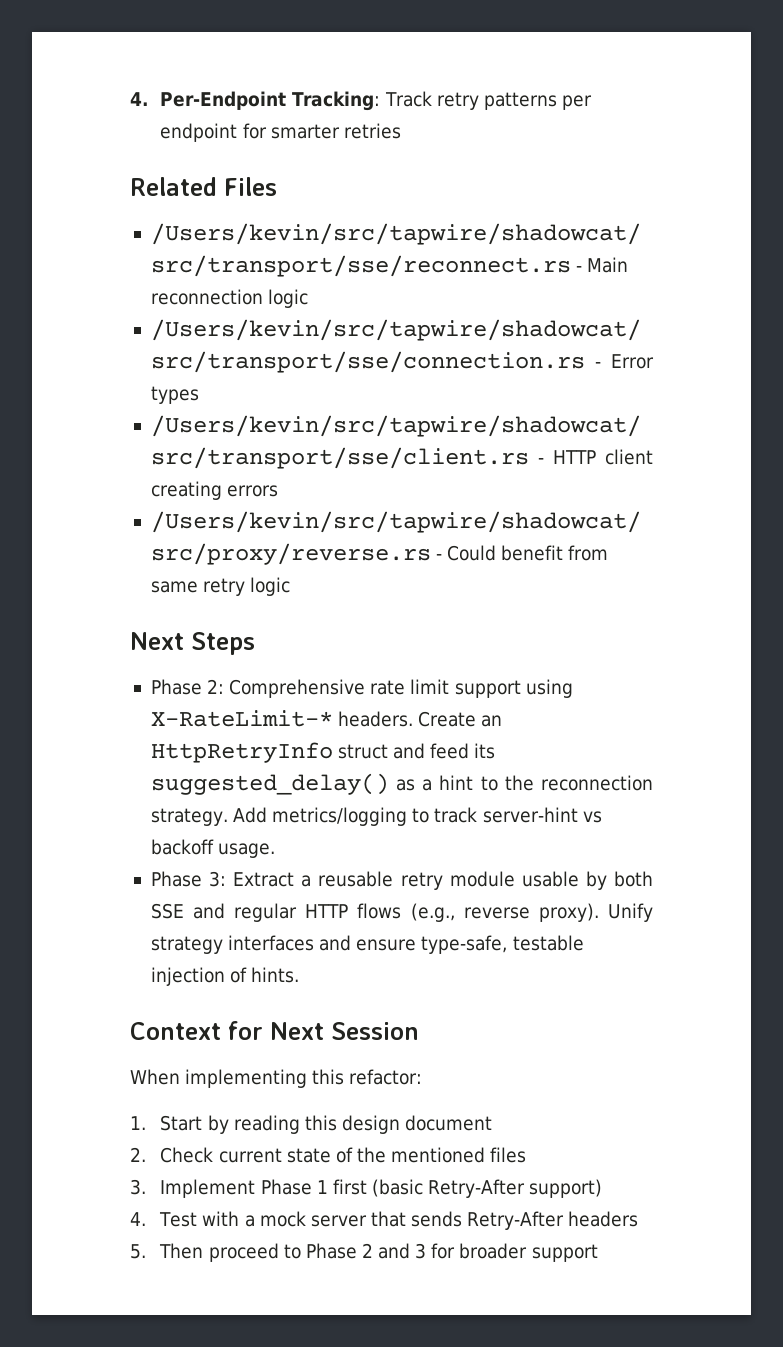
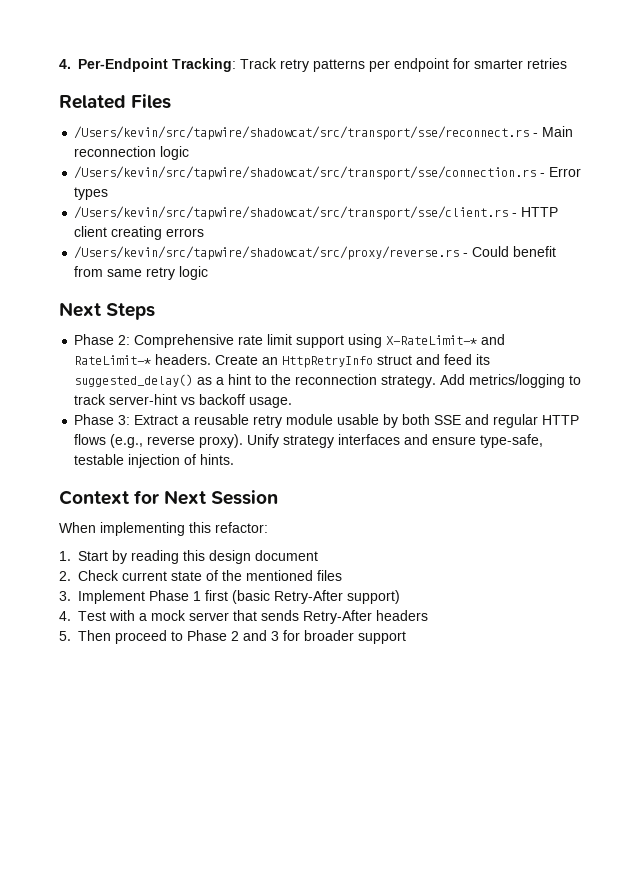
(333, 718) none -> [481,334,506,345] [74,355,152,365] and RateLimit-*

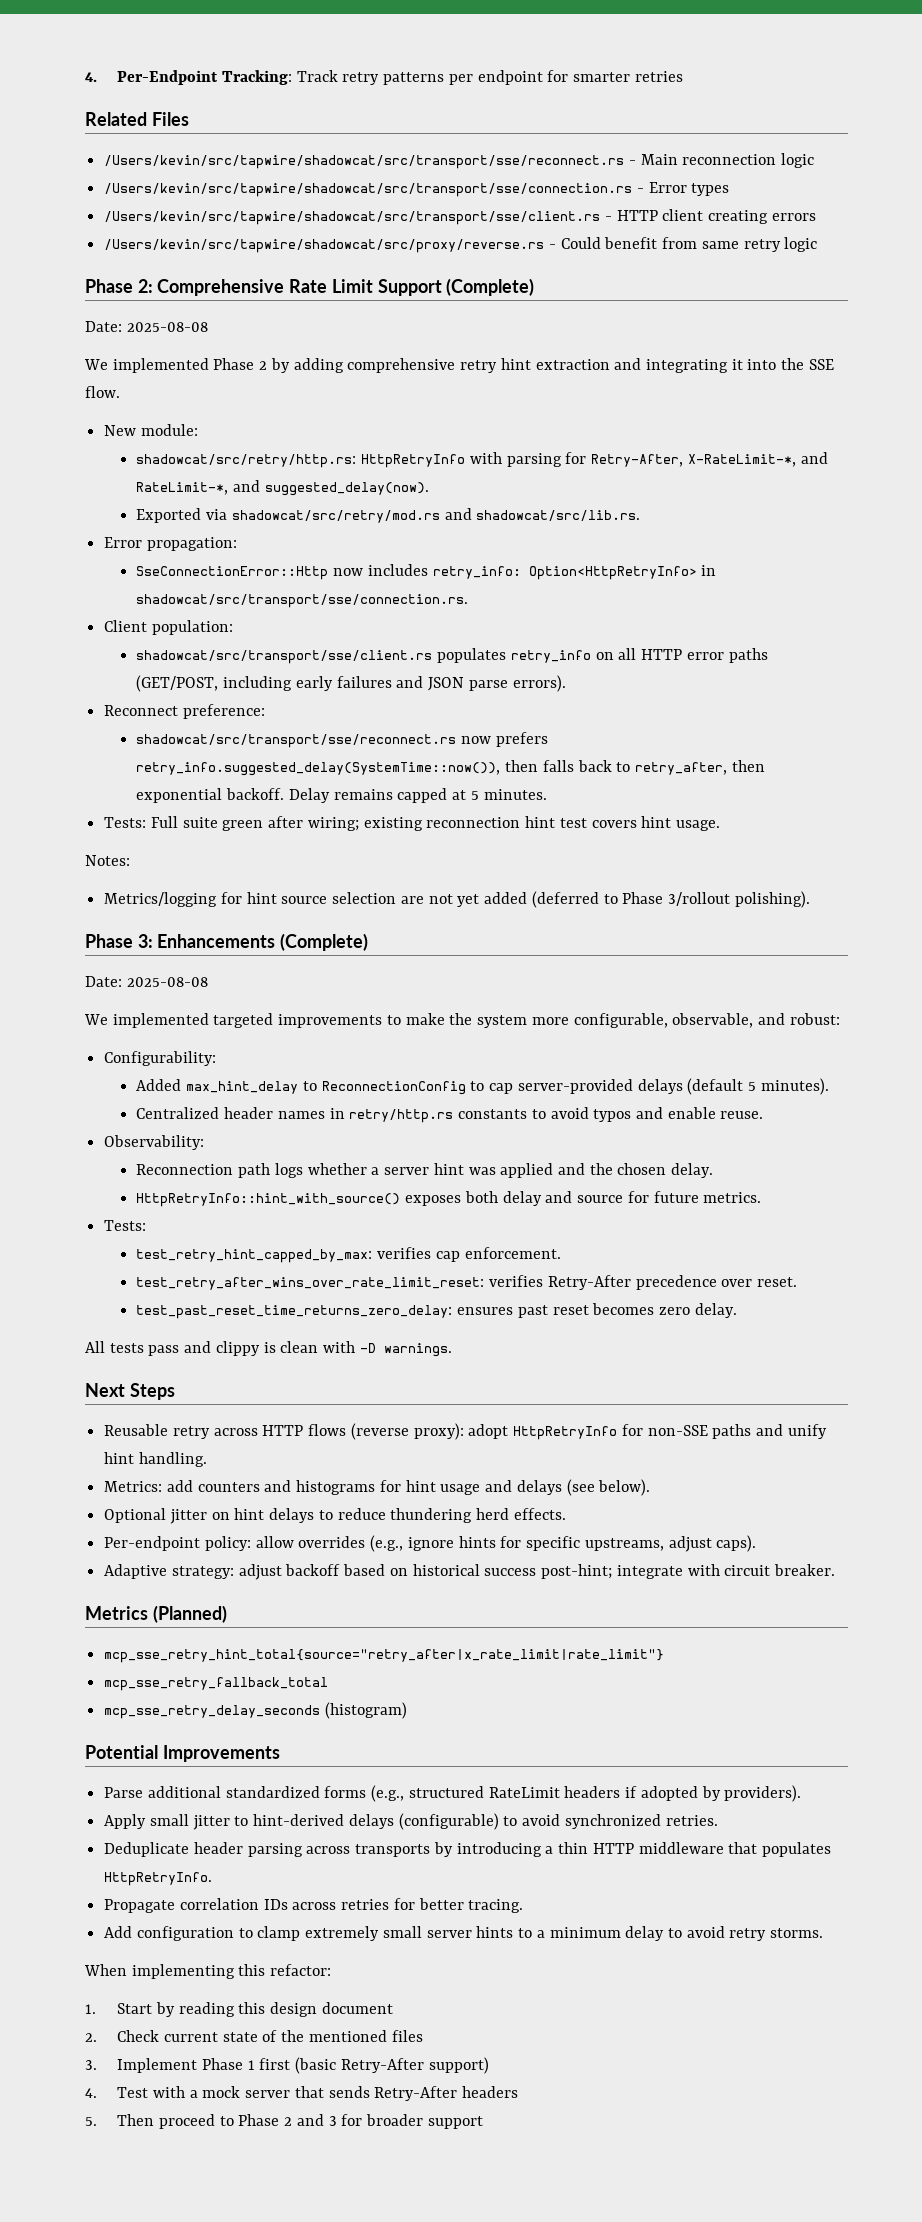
[59,302,156,320] [74,334,506,348] [74,354,491,368] [74,374,582,388] [74,394,293,408] [74,414,580,428] [74,434,544,448] [74,454,235,468] [59,490,279,505] Next Steps // Phase 2: Comprehensive rate limit support using X-RateLimit-* and RateLimit-* headers. Create an HttpRetryInfo struct and feed its suggested_delay() as a hint to the reconnection strategy. Add metrics/logging to track server-hint vs backoff usage. // Phase 3: Extract a reusable retry module usable by both SSE and regular HTTP flows (e.g., reverse proxy). Unify strategy interfaces and ensure type-safe, testable injection of hints. // Context for Next Session -> [85,278,535,296] [85,321,208,332] [84,358,834,373] [85,386,120,398] [104,424,198,436] [136,452,828,468] [136,480,429,496] [136,508,641,523] [104,537,237,551] [136,564,717,580] [136,594,469,608] [104,620,233,635] [136,648,768,664] [136,675,566,692] [104,704,265,719] [136,732,548,748] [136,760,765,776] [136,788,547,803] [104,816,720,831] [85,855,130,866] [104,891,810,908] [85,933,369,951] [85,976,208,987] [84,1013,840,1028] [104,1051,217,1066] [136,1078,829,1095] [136,1107,764,1123] [104,1135,205,1150] [136,1163,714,1178] [136,1191,762,1207] [104,1220,147,1231] [136,1247,561,1263] [136,1275,798,1290] [136,1303,737,1319] [85,1341,452,1357] [85,1383,175,1400] [104,1423,827,1440] [104,1452,207,1467] [104,1479,651,1496] [104,1508,566,1524] [104,1535,757,1552] [104,1564,835,1580] [85,1605,227,1623] [104,1649,665,1663] [104,1677,329,1691] [104,1702,407,1719] [85,1745,280,1762] [104,1785,802,1802] [104,1813,718,1830] [104,1842,831,1857] [104,1872,213,1886] [104,1898,524,1913] [104,1926,824,1941] Phase 2: Comprehensive Rate Limit Support (Complete) // Date: 2025-08-08 // We implemented Phase 2 by adding comprehensive retry hint extraction and integrating it into the SSE flow. // New module: // shadowcat/src/retry/http.rs: HttpRetryInfo with parsing for Retry-After, X-RateLimit-*, and RateLimit-*, and suggested_delay(now). // Exported via shadowcat/src/retry/mod.rs and shadowcat/src/lib.rs. // Error propagation: // SseConnectionError::Http now includes retry_info: Option<HttpRetryInfo> in shadowcat/src/transport/sse/connection.rs. // Client population: // shadowcat/src/transport/sse/client.rs populates retry_info on all HTTP error paths (GET/POST, including early failures and JSON parse errors). // Reconnect preference: // shadowcat/src/transport/sse/reconnect.rs now prefers retry_info.suggested_delay(SystemTime::now()), then falls back to retry_after, then exponential backoff. Delay remains capped at 5 minutes. // Tests: Full suite green after wiring; existing reconnection hint test covers hint usage. // Notes: // Metrics/logging for hint source selection are not yet added (deferred to Phase 3/rollout polishing). // Phase 3: Enhancements (Complete) // Date: 2025-08-08 // We implemented targeted improvements to make the system more configurable, observable, and robust: // Configurability: // Added max_hint_delay to ReconnectionConfig to cap server-provided delays (default 5 minutes). // Centralized header names in retry/http.rs constants to avoid typos and enable reuse. // Observability: // Reconnection path logs whether a server hint was applied and the chosen delay. // HttpRetryInfo::hint_with_source() exposes both delay and source for future metrics. // Tests: // test_retry_hint_capped_by_max: verifies cap enforcement. // test_retry_after_wins_over_rate_limit_reset: verifies Retry-After precedence over reset. // test_past_reset_time_returns_zero_delay: ensures past reset becomes zero delay. // All tests pass and clippy is clean with -D warnings. // Next Steps // Reusable retry across HTTP flows (reverse proxy): adopt HttpRetryInfo for non-SSE paths and unify hint handling. // Metrics: add counters and histograms for hint usage and delays (see below). // Optional jitter on hint delays to reduce thundering herd effects. // Per-endpoint policy: allow overrides (e.g., ignore hints for specific upstreams, adjust caps). // Adaptive strategy: adjust backoff based on historical success post-hint; integrate with circuit breaker. // Metrics (Planned) // mcp_sse_retry_hint_total{source="retry_after|x_rate_limit|rate_limit"} // mcp_sse_retry_fallback_total // mcp_sse_retry_delay_seconds (histogram) // Potential Improvements // Parse additional standardized forms (e.g., structured RateLimit headers if adopted by providers). // Apply small jitter to hint-derived delays (configurable) to avoid synchronized retries. // Deduplicate header parsing across transports by introducing a thin HTTP middleware that populates HttpRetryInfo. // Propagate correlation IDs across retries for better tracing. // Add configuration to clamp extremely small server hints to a minimum delay to avoid retry storms.

